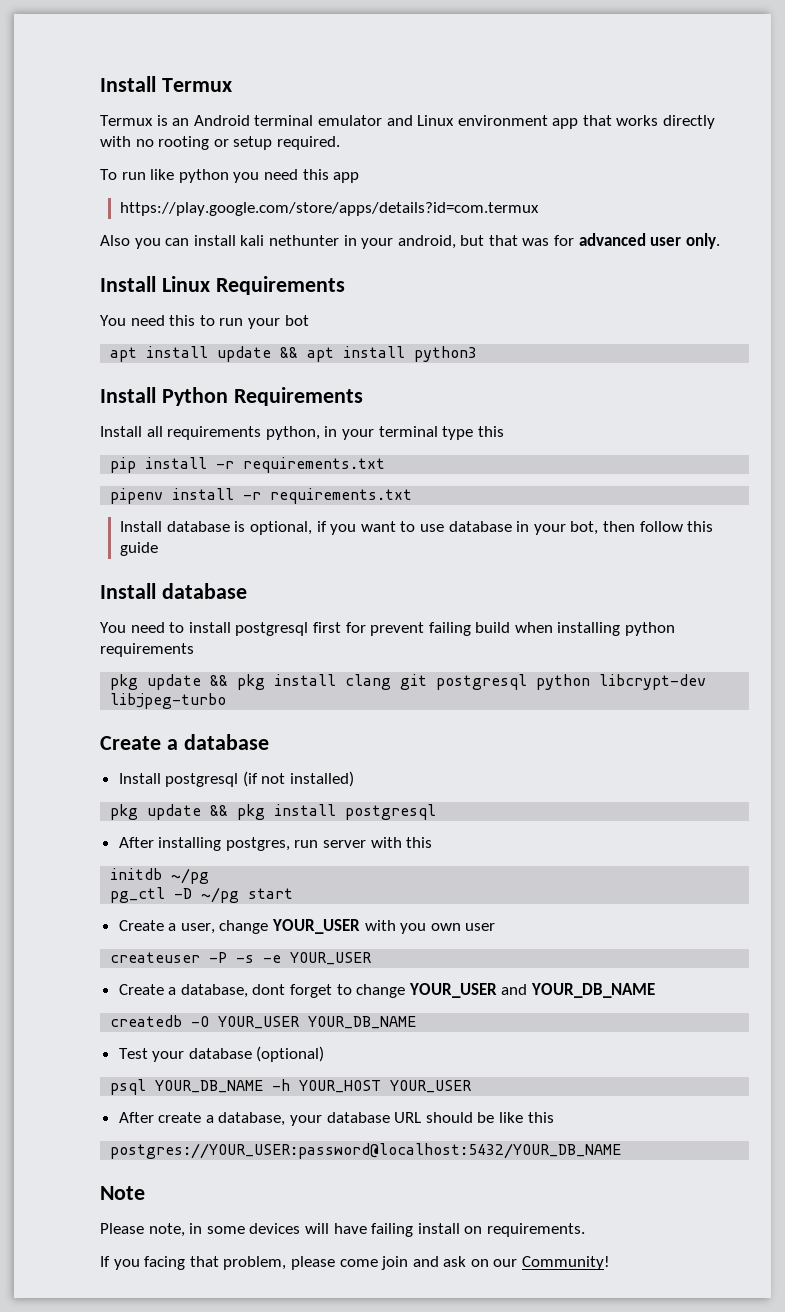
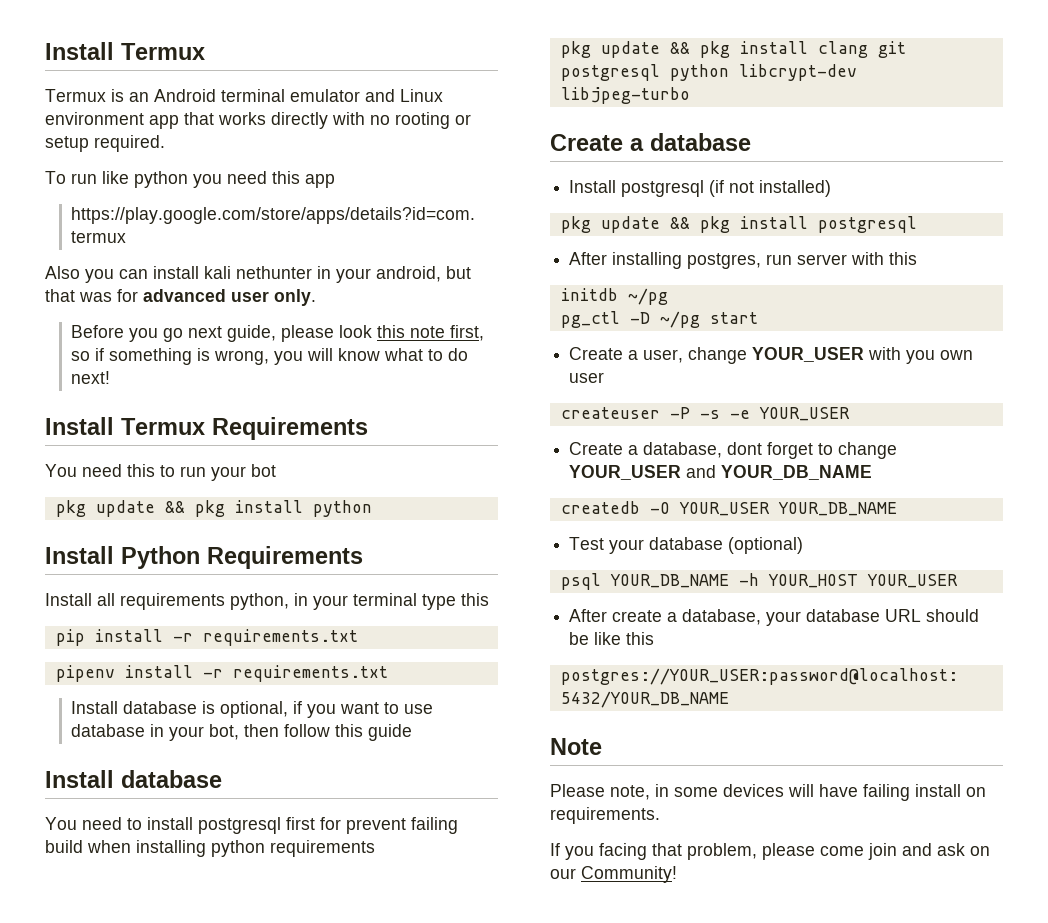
[100,276,210,292] // Install Linux -> [71,325,485,342] [71,348,469,365] [71,371,111,384] [45,417,205,435] // Before you go next guide, please look this note first, so if something is wrong, you will know what to do next! // Install Termux
[110,346,478,362] apt install update && apt install python3 -> [55,500,372,517] pkg update && pkg install python

